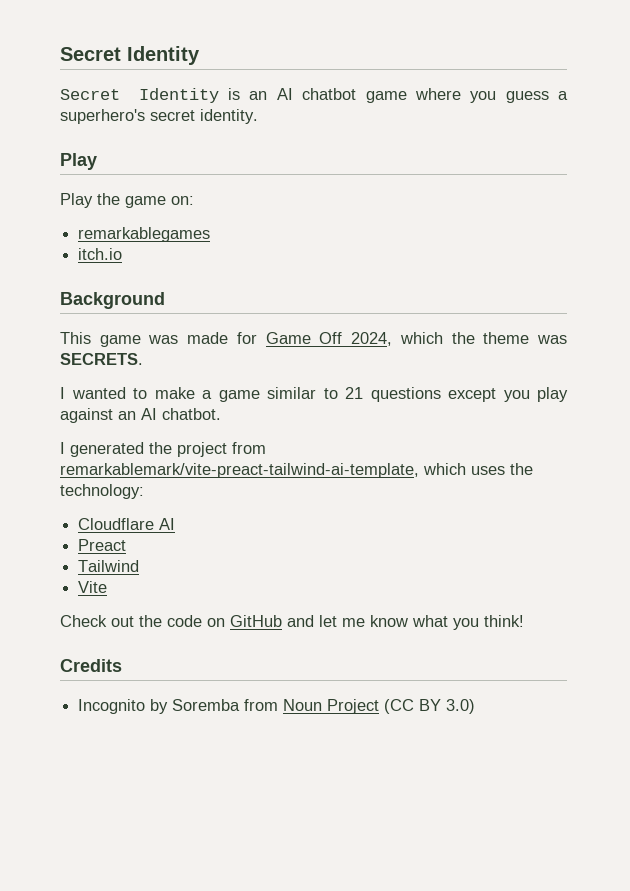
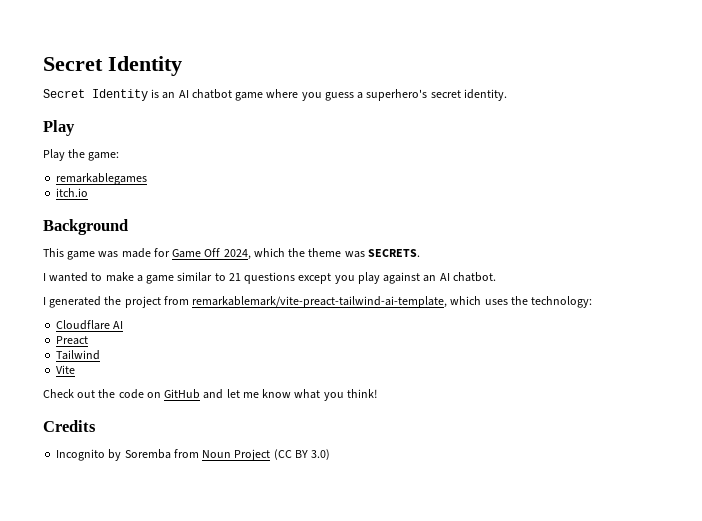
[125,196,194,208] game on: -> [88,152,120,161] game:

